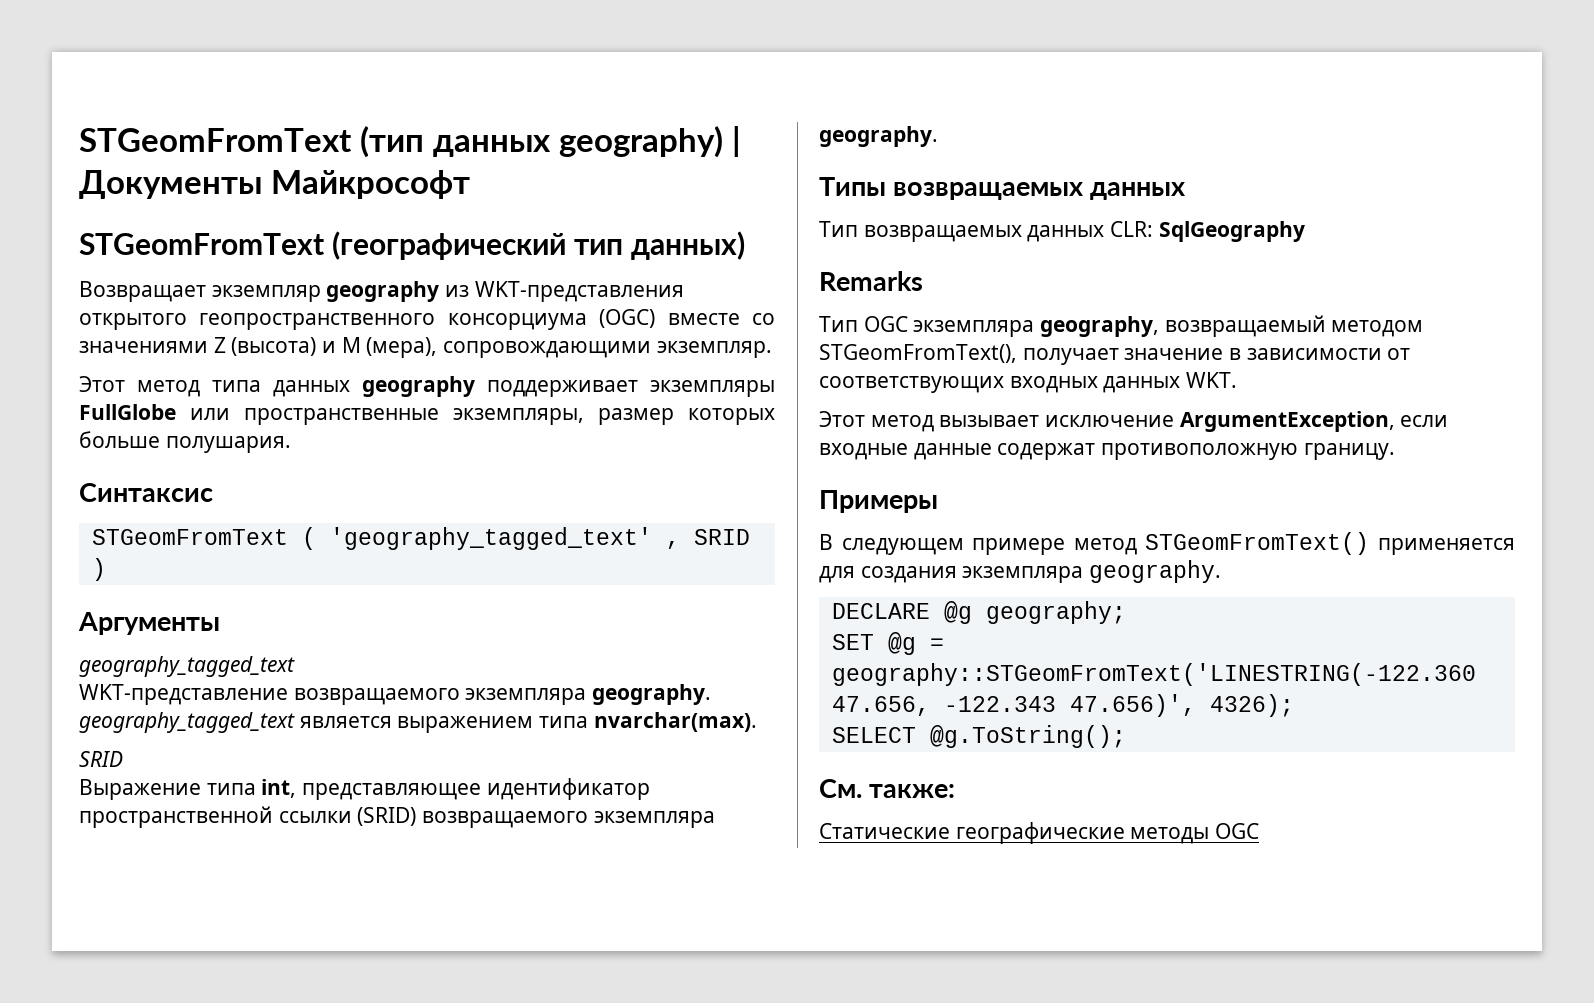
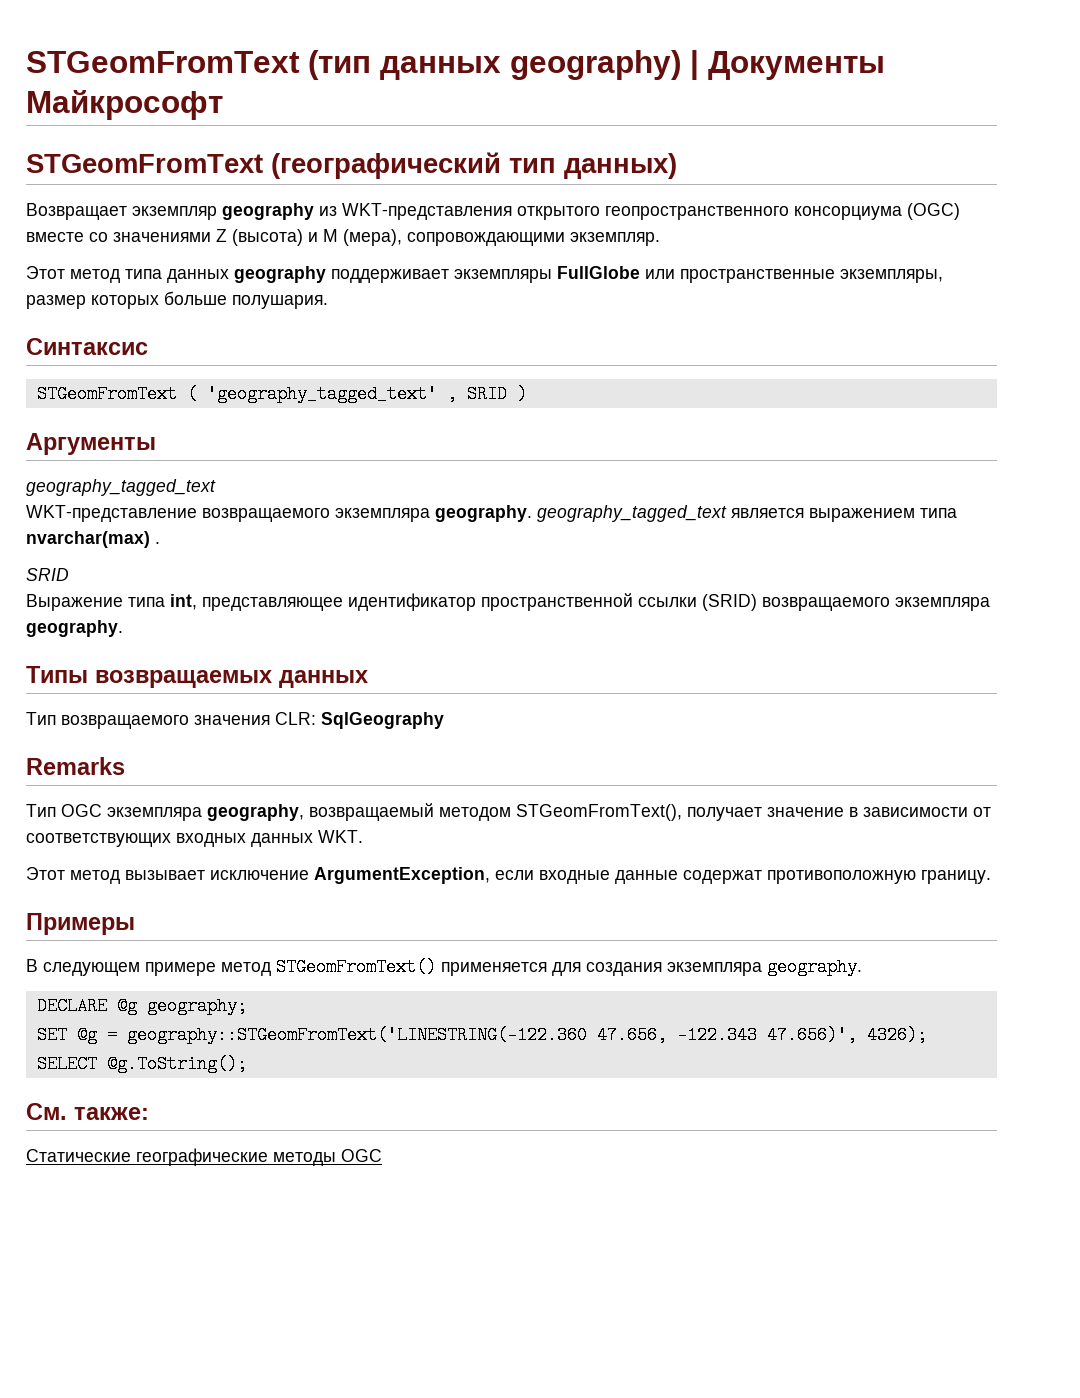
[593,712,757,732] nvarchar(max). -> [26,531,160,548] nvarchar(max) .
[863,225,1105,242] возвращаемых данных -> [61,715,270,729] возвращаемого значения

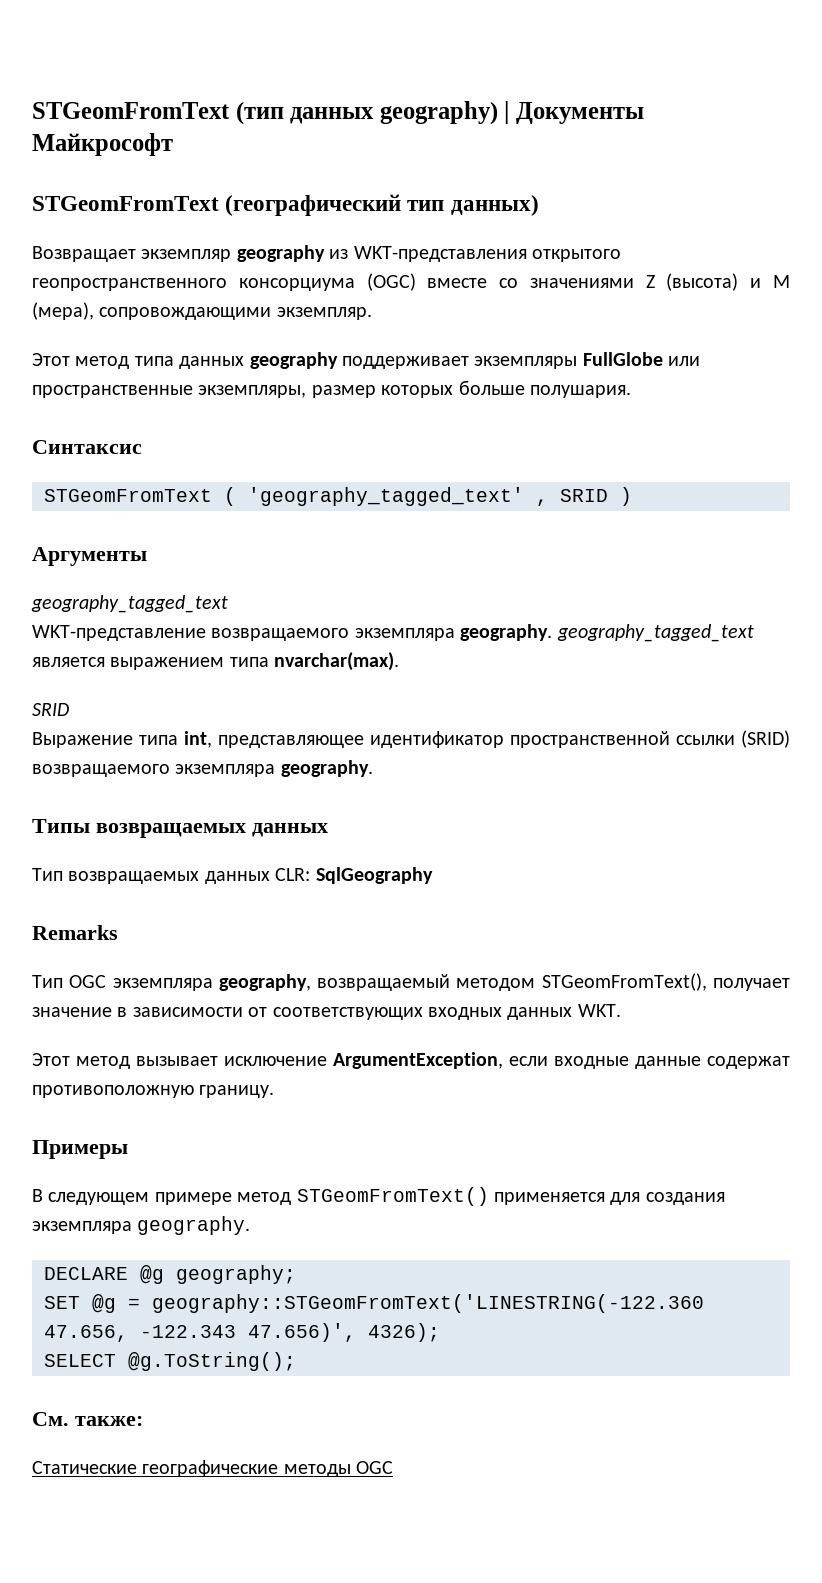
[26,531,160,548] nvarchar(max) . -> [274,652,400,671] nvarchar(max).
[61,715,270,729] возвращаемого значения -> [68,871,270,884] возвращаемых данных

